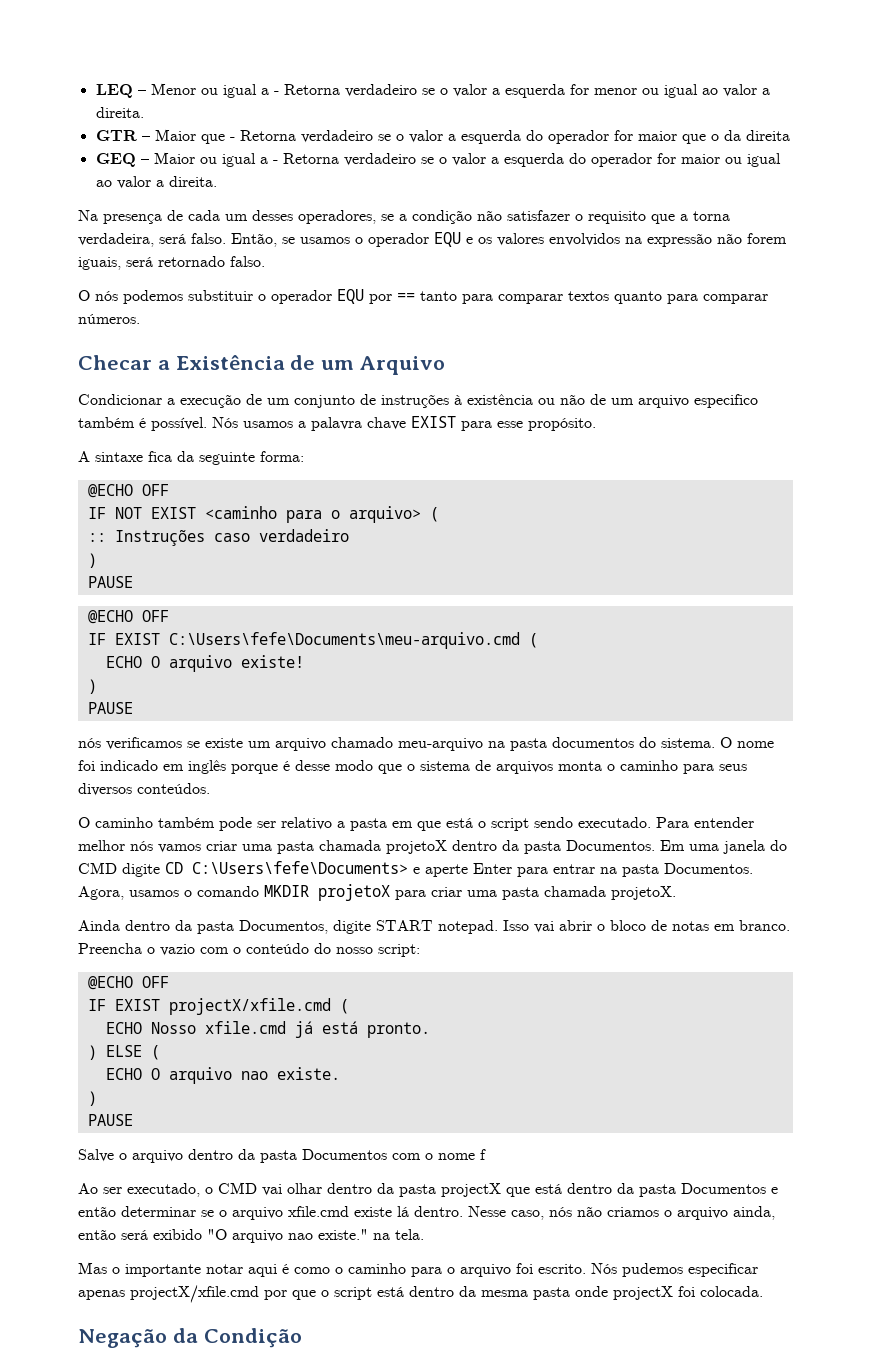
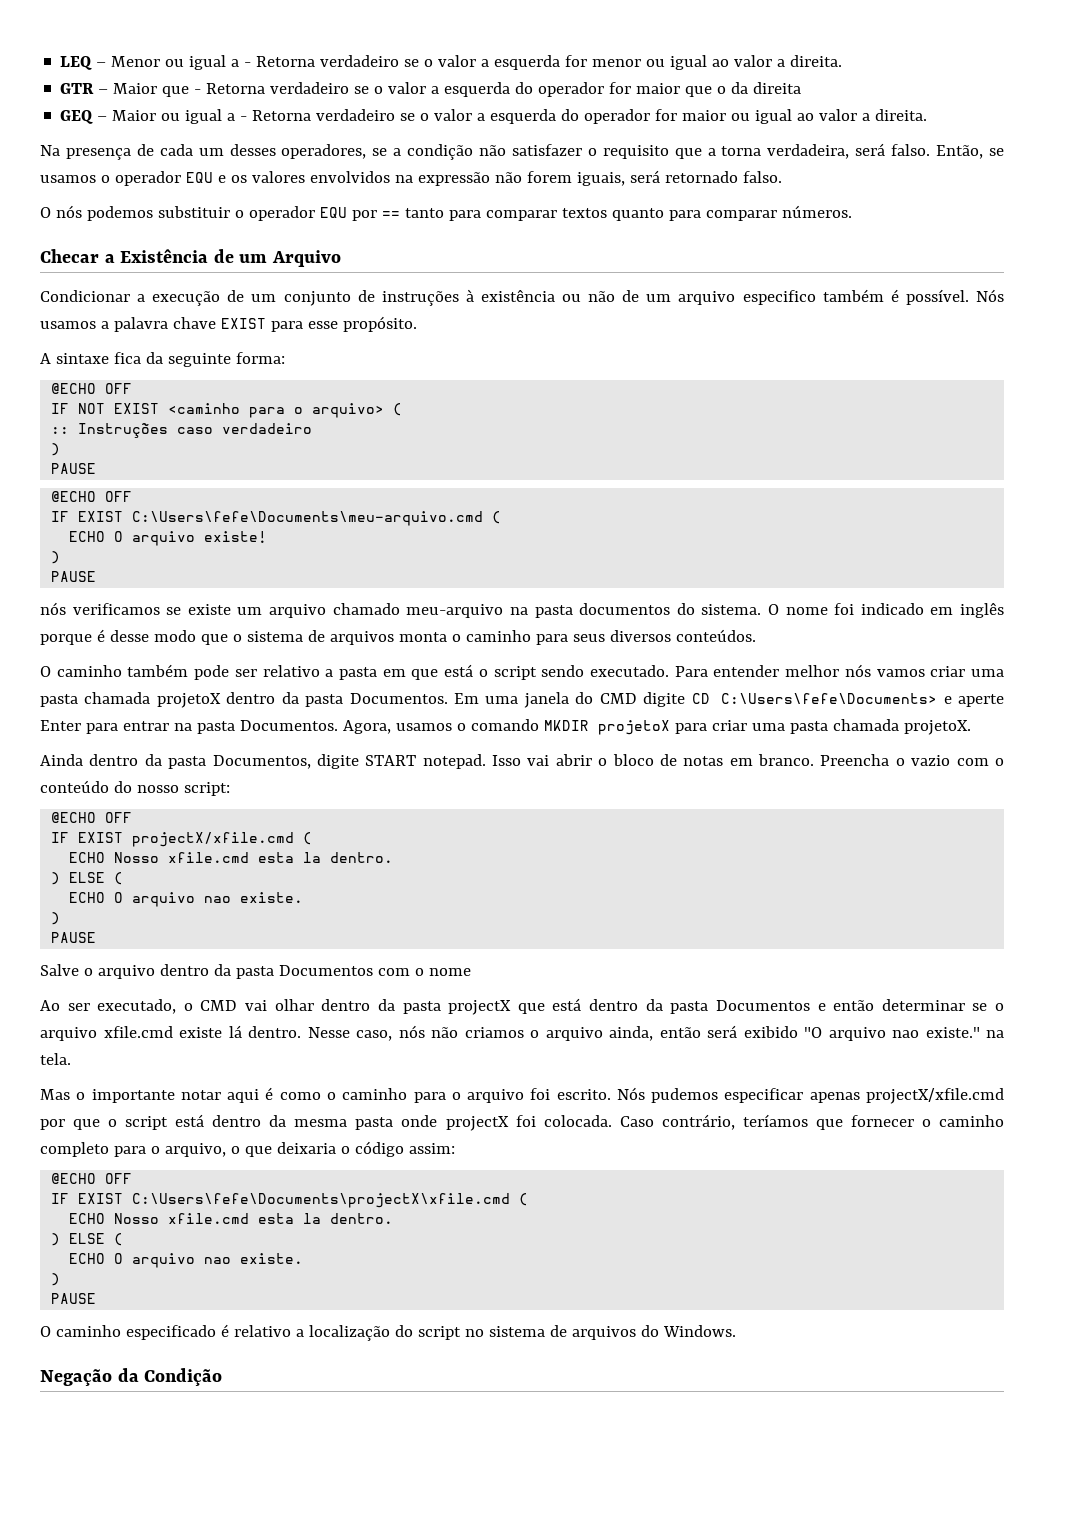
[294,1021,430,1038] já está pronto. -> [258,852,394,863] esta la dentro.
[480,1149,486,1160] f -> (471, 972) none
(763, 1291) none -> [619,1114,1005,1130] [40,1141,455,1157] [51,1173,133,1184] [51,1193,529,1208] [69,1213,394,1224] [51,1233,124,1246] [69,1253,304,1268] [51,1273,61,1286] [51,1293,97,1304] [40,1324,736,1341] Caso contrário, teríamos que fornecer o caminho completo para o arquivo, o que deixaria o código assim: // @ECHO OFF // IF EXIST C:\Users\fefe\Documents\projectX\xfile.cmd ( // ECHO Nosso xfile.cmd esta la dentro. // ) ELSE ( // ECHO O arquivo nao existe. // ) // PAUSE // O caminho especificado é relativo a localização do script no sistema de arquivos do Windows.

